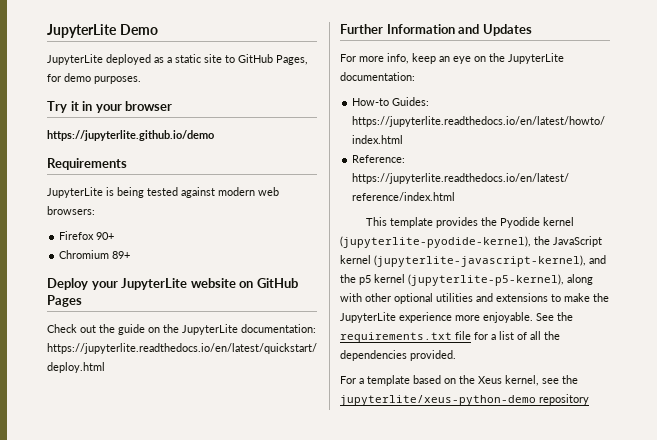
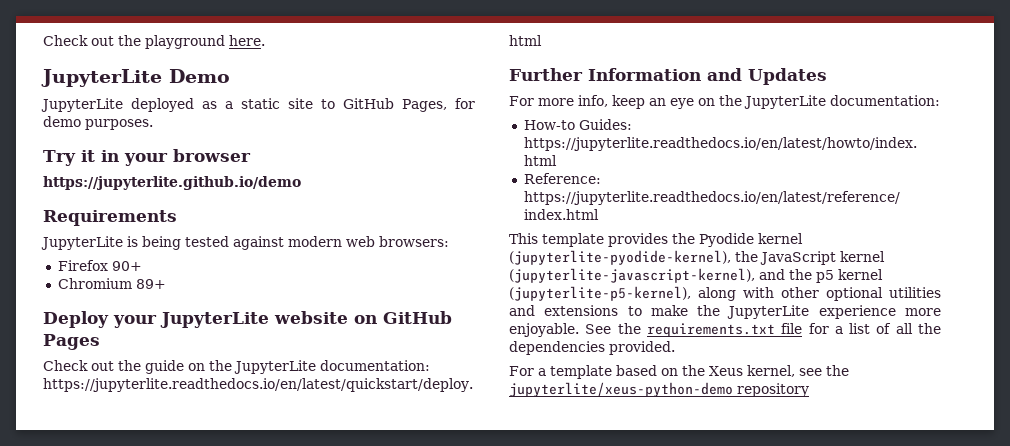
(47, 31) none -> [43,35,265,49] Check out the playground here. //

